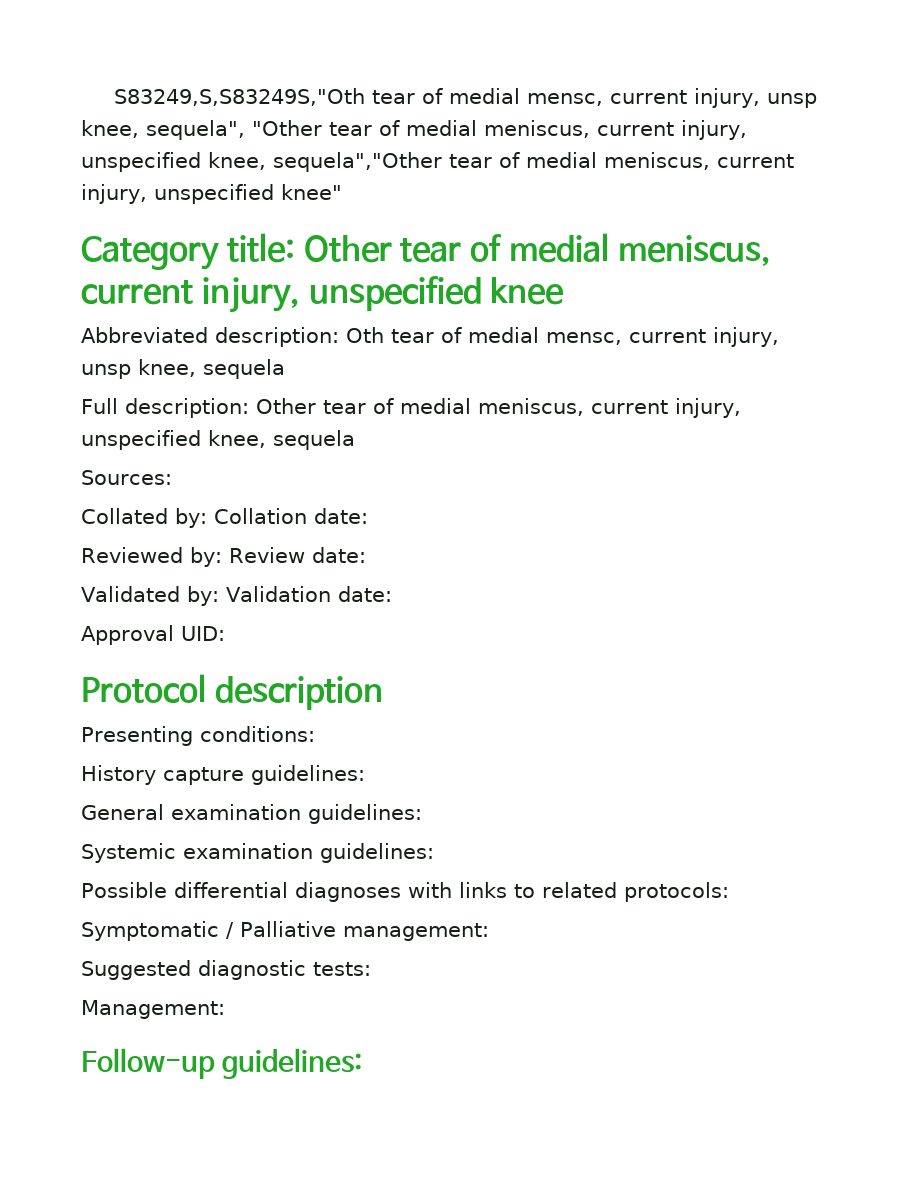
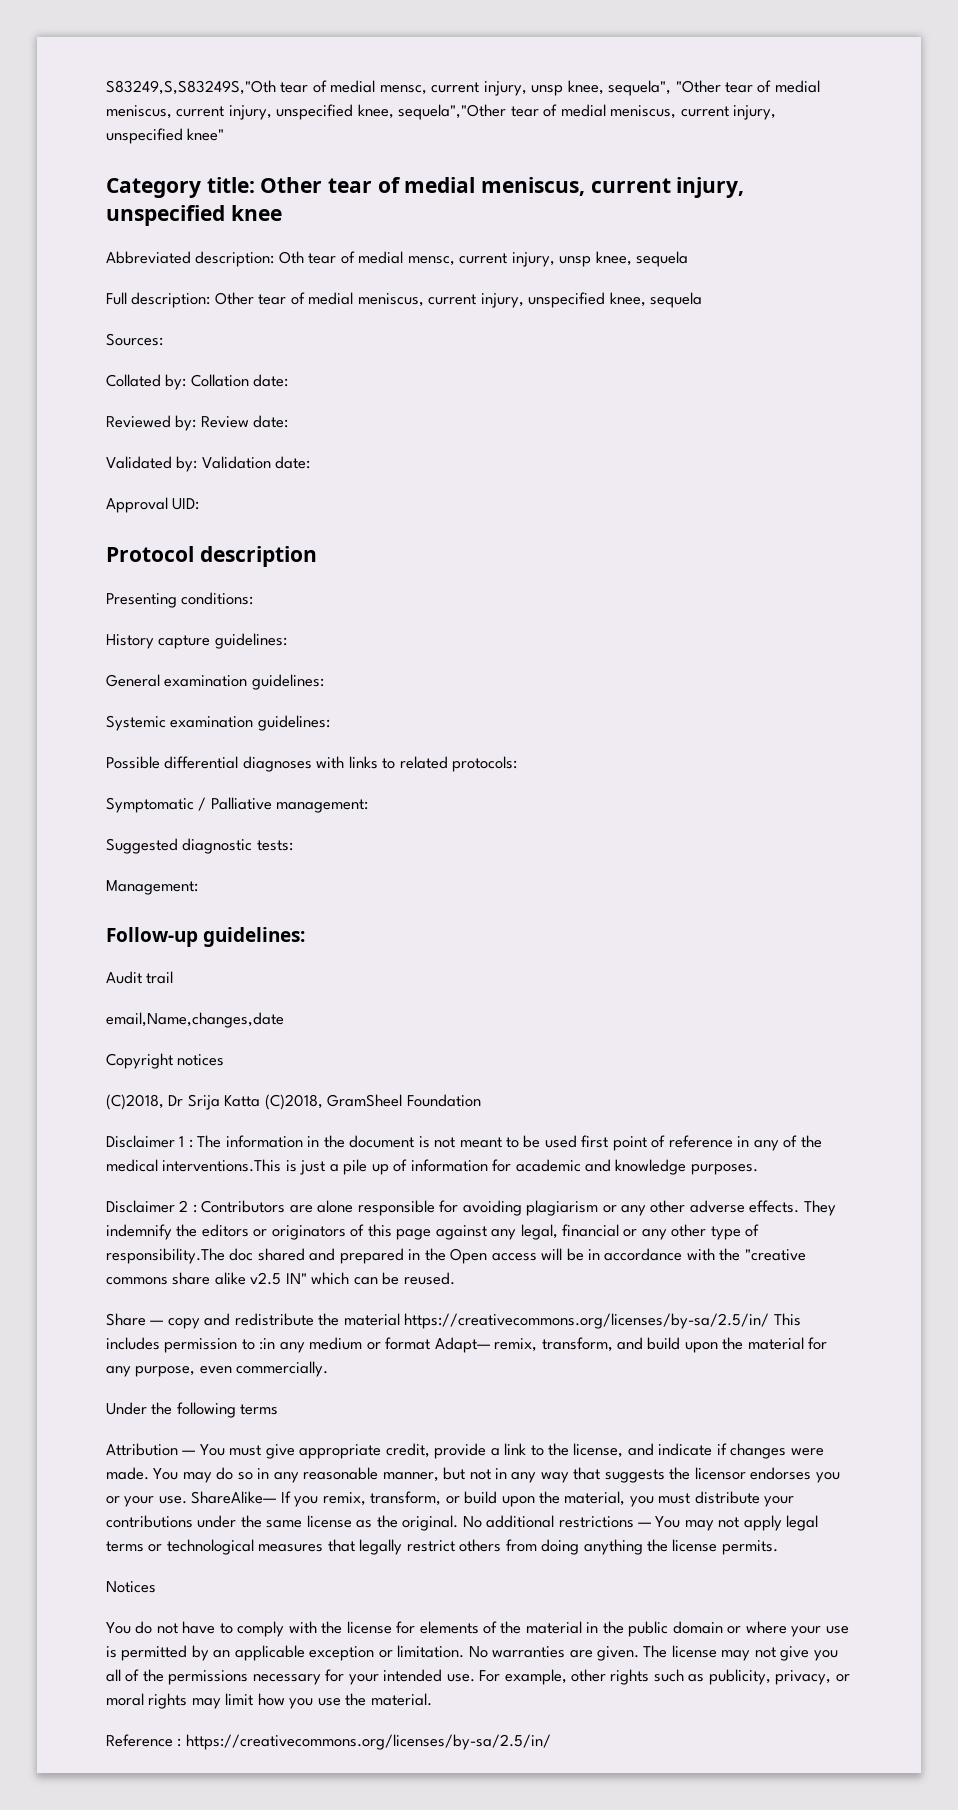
(362, 1063) none -> [106,971,174,984] [106,1012,284,1028] [106,1053,225,1069] [106,1094,481,1110] [106,1135,822,1151] [106,1159,758,1175] [106,1200,836,1216] [106,1224,760,1240] [106,1248,806,1264] [106,1272,455,1285] [106,1313,801,1329] [106,1337,828,1353] [106,1361,329,1377] [106,1402,279,1418] [106,1443,824,1459] [106,1467,840,1483] [106,1491,795,1507] [106,1515,819,1531] [106,1539,778,1555] [106,1581,156,1593] [106,1621,849,1637] [106,1645,838,1661] [106,1669,850,1685] [106,1693,432,1709] [106,1734,551,1750] // Audit trail // email,Name,changes,date // Copyright notices // (C)2018, Dr Srija Katta (C)2018, GramSheel Foundation // Disclaimer 1 : The information in the document is not meant to be used first point of reference in any of the medical interventions.This is just a pile up of information for academic and knowledge purposes. // Disclaimer 2 : Contributors are alone responsible for avoiding plagiarism or any other adverse effects. They indemnify the editors or originators of this page against any legal, financial or any other type of responsibility.The doc shared and prepared in the Open access will be in accordance with the "creative commons share alike v2.5 IN" which can be reused. // Share — copy and redistribute the material https://creativecommons.org/licenses/by-sa/2.5/in/ This includes permission to :in any medium or format Adapt— remix, transform, and build upon the material for any purpose, even commercially. // Under the following terms // Attribution — You must give appropriate credit, provide a link to the license, and indicate if changes were made. You may do so in any reasonable manner, but not in any way that suggests the licensor endorses you or your use. ShareAlike— If you remix, transform, or build upon the material, you must distribute your contributions under the same license as the original. No additional restrictions — You may not apply legal terms or technological measures that legally restrict others from doing anything the license permits. // Notices // You do not have to comply with the license for elements of the material in the public domain or where your use is permitted by an applicable exception or limitation. No warranties are given. The license may not give you all of the permissions necessary for your intended use. For example, other rights such as publicity, privacy, or moral rights may limit how you use the material. // Reference : https://creativecommons.org/licenses/by-sa/2.5/in/

